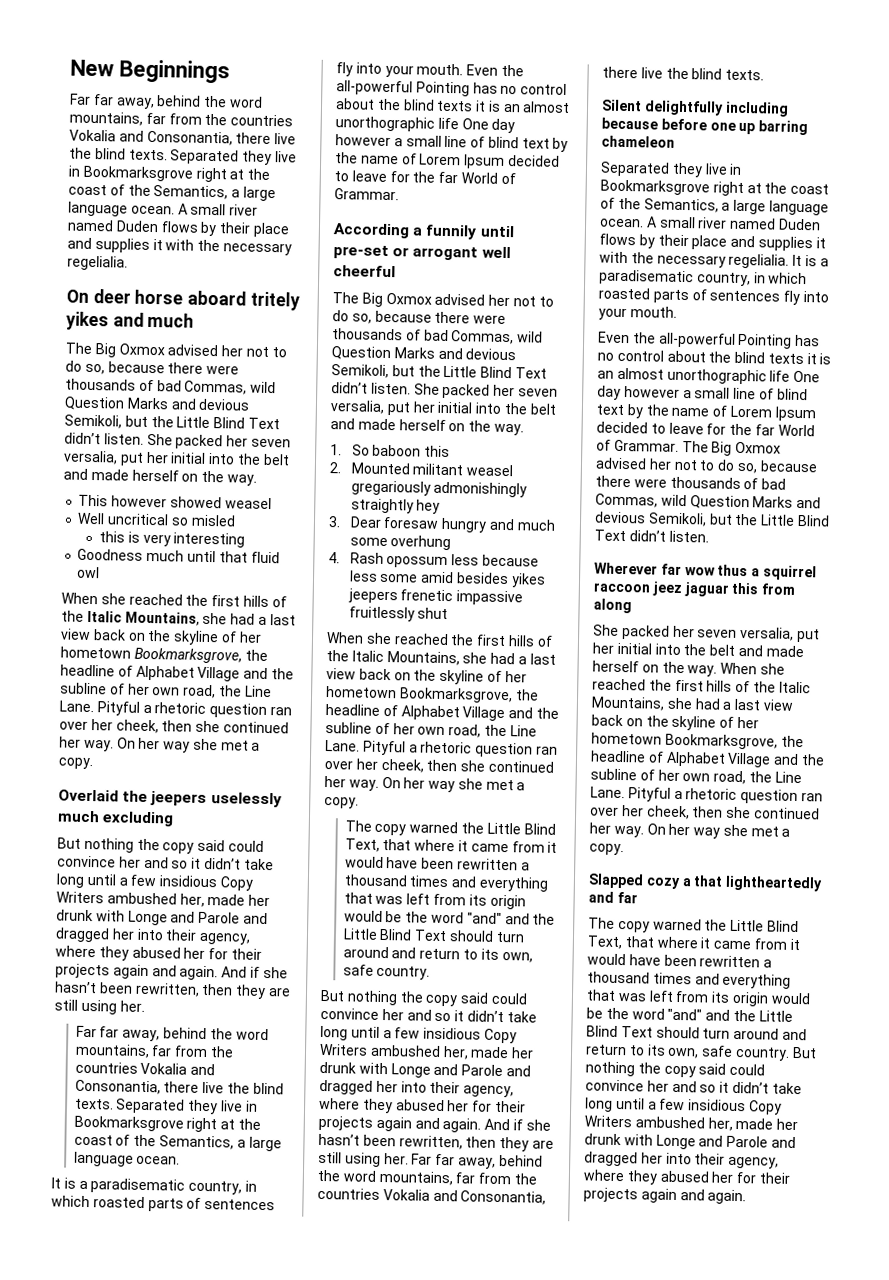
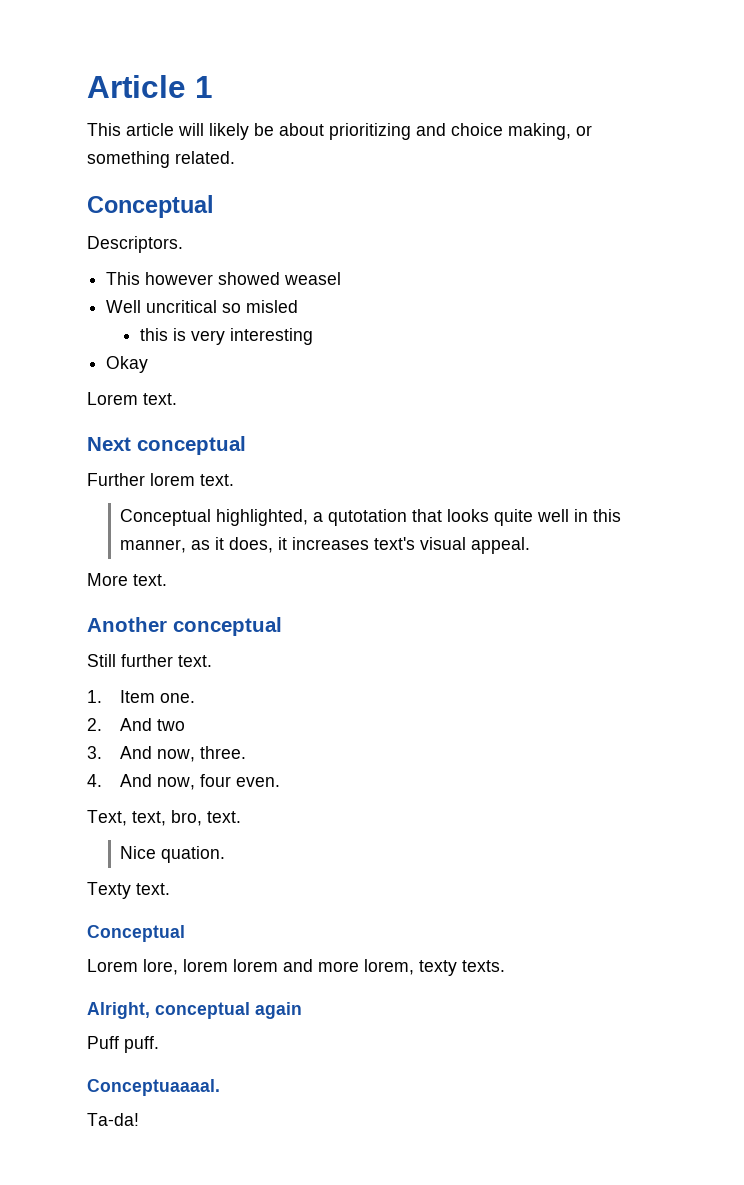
[70,59,230,84] [70,93,263,110] [69,111,294,127] [69,129,297,146] [69,147,297,166] [68,165,271,183] [68,184,276,202] [68,201,259,217] [67,219,290,238] [67,237,292,256] [67,255,128,271] [66,288,300,311] [66,311,195,331] [65,342,287,358] [65,360,240,375] [65,378,277,395] [64,396,251,411] [64,414,280,430] [64,432,291,450] [63,450,290,466] [63,468,257,486] New Beginnings // Far far away, behind the word mountains, far from the countries Vokalia and Consonantia, there live the blind texts. Separated they live in Bookmarksgrove right at the coast of the Semantics, a large language ocean. A small river named Duden flows by their place and supplies it with the necessary regelialia. // On deer horse aboard tritely yikes and much // The Big Oxmox advised her not to do so, because there were thousands of bad Commas, wild Question Marks and devious Semikoli, but the Little Blind Text didn’t listen. She packed her seven versalia, put her initial into the belt and made herself on the way. -> [87,75,213,98] [87,123,592,140] [87,151,235,168] [87,195,214,218] [87,236,183,253] Article 1 // This article will likely be about prioritizing and choice making, or something related. // Conceptual // Descriptors.
[77,548,280,564] [77,566,101,579] [61,592,287,608] [61,610,296,626] [60,628,262,646] [60,646,268,664] [60,664,294,682] [60,682,272,699] [59,700,292,719] [59,719,289,734] [59,736,261,753] [58,757,93,770] [58,789,282,808] [57,810,175,827] [57,837,264,854] [57,855,274,871] [56,873,253,891] [56,891,271,907] [56,909,268,926] [55,927,251,945] [55,945,262,961] [55,963,288,981] [54,981,291,1000] [54,999,145,1015] [75,1025,269,1042] [74,1043,235,1059] [74,1061,216,1076] [74,1079,284,1095] [74,1098,258,1115] [73,1115,262,1133] [73,1134,282,1152] [73,1151,181,1167] [51,1177,257,1195] [51,1195,276,1212] [336,62,524,78] [336,80,568,97] [335,98,571,114] [335,116,516,134] [335,134,569,153] [335,152,560,169] [334,170,516,185] [334,188,399,201] [333,223,515,240] [333,245,511,261] [333,265,396,278] [332,292,554,307] [332,310,507,325] [332,328,544,345] [331,346,517,361] [331,364,547,379] [331,382,558,399] [330,400,557,416] [330,418,524,436] [330,444,451,458] [329,462,514,477] [350,480,528,498] [350,498,441,514] [328,516,556,533] [349,535,452,551] [328,552,540,569] [348,570,546,588] [347,588,524,606] [348,606,449,622] [326,632,553,647] [326,650,556,666] [326,668,527,685] [326,686,539,704] [325,704,559,722] [325,721,537,738] [325,739,558,758] [324,758,554,773] [324,775,526,793] [324,796,359,809] [344,820,556,836] [344,838,558,853] [344,856,530,871] [343,874,549,892] [343,892,526,910] [343,910,556,925] [342,928,525,943] [342,946,533,963] [342,964,431,980] [320,989,528,1007] [320,1007,537,1023] [320,1025,517,1044] [319,1043,535,1060] [319,1061,531,1078] [319,1079,515,1098] [319,1097,526,1114] [318,1115,551,1133] [318,1133,554,1152] [318,1151,543,1169] [317,1169,537,1186] [317,1187,547,1205] [602,66,765,81] [601,99,789,117] [601,117,809,136] [601,135,675,148] [600,161,743,178] [600,179,830,196] [600,197,829,216] [600,216,821,231] [599,233,826,252] [599,251,829,269] [599,269,808,287] [598,287,829,305] [598,306,677,321] [598,331,821,349] [597,349,832,365] [597,367,821,385] [597,385,808,401] [596,404,816,422] [596,421,815,437] [596,439,782,456] [595,457,818,474] [595,475,787,490] [595,493,822,510] [595,511,830,527] [594,529,709,543] [594,562,817,581] [593,581,796,597] [593,598,632,614] [593,624,820,643] [592,642,804,658] [592,660,785,677] [592,678,811,694] [591,696,794,711] [591,714,759,731] [591,732,804,750] [590,750,825,768] [590,768,802,785] [590,786,823,805] [590,805,820,820] [589,822,791,839] [589,843,624,856] [588,873,824,892] [588,891,638,904] [588,917,799,933] [587,935,800,951] [587,953,773,968] [587,971,792,989] [586,989,811,1007] [586,1007,793,1022] [586,1025,807,1041] [586,1044,817,1061] [585,1061,766,1078] [585,1079,802,1095] [585,1097,782,1115] [584,1115,799,1131] [584,1133,796,1150] [584,1151,780,1169] [583,1169,791,1185] [583,1187,747,1205] Goodness much until that fluid owl // When she reached the first hills of the Italic Mountains, she had a last view back on the skyline of her hometown Bookmarksgrove, the headline of Alphabet Village and the subline of her own road, the Line Lane. Pityful a rhetoric question ran over her cheek, then she continued her way. On her way she met a copy. // Overlaid the jeepers uselessly much excluding // But nothing the copy said could convince her and so it didn’t take long until a few insidious Copy Writers ambushed her, made her drunk with Longe and Parole and dragged her into their agency, where they abused her for their projects again and again. And if she hasn’t been rewritten, then they are still using her. // Far far away, behind the word mountains, far from the countries Vokalia and Consonantia, there live the blind texts. Separated they live in Bookmarksgrove right at the coast of the Semantics, a large language ocean. // It is a paradisematic country, in which roasted parts of sentences fly into your mouth. Even the all-powerful Pointing has no control about the blind texts it is an almost unorthographic life One day however a small line of blind text by the name of Lorem Ipsum decided to leave for the far World of Grammar. // According a funnily until pre-set or arrogant well cheerful // The Big Oxmox advised her not to do so, because there were thousands of bad Commas, wild Question Marks and devious Semikoli, but the Little Blind Text didn’t listen. She packed her seven versalia, put her initial into the belt and made herself on the way. // 1. So baboon this // 2. Mounted militant weasel gregariously admonishingly straightly hey // 3. Dear foresaw hungry and much some overhung // 4. Rash opossum less because less some amid besides yikes jeepers frenetic impassive fruitlessly shut // When she reached the first hills of the Italic Mountains, she had a last view back on the skyline of her hometown Bookmarksgrove, the headline of Alphabet Village and the subline of her own road, the Line Lane. Pityful a rhetoric question ran over her cheek, then she continued her way. On her way she met a copy. // The copy warned the Little Blind Text, that where it came from it would have been rewritten a thousand times and everything that was left from its origin would be the word "and" and the Little Blind Text should turn around and return to its own, safe country. // But nothing the copy said could convince her and so it didn’t take long until a few insidious Copy Writers ambushed her, made her drunk with Longe and Parole and dragged her into their agency, where they abused her for their projects again and again. And if she hasn’t been rewritten, then they are still using her. Far far away, behind the word mountains, far from the countries Vokalia and Consonantia, there live the blind texts. // Silent delightfully including because before one up barring chameleon // Separated they live in Bookmarksgrove right at the coast of the Semantics, a large language ocean. A small river named Duden flows by their place and supplies it with the necessary regelialia. It is a paradisematic country, in which roasted parts of sentences fly into your mouth. // Even the all-powerful Pointing has no control about the blind texts it is an almost unorthographic life One day however a small line of blind text by the name of Lorem Ipsum decided to leave for the far World of Grammar. The Big Oxmox advised her not to do so, because there were thousands of bad Commas, wild Question Marks and devious Semikoli, but the Little Blind Text didn’t listen. // Wherever far wow thus a squirrel raccoon jeez jaguar this from along // She packed her seven versalia, put her initial into the belt and made herself on the way. When she reached the first hills of the Italic Mountains, she had a last view back on the skyline of her hometown Bookmarksgrove, the headline of Alphabet Village and the subline of her own road, the Line Lane. Pityful a rhetoric question ran over her cheek, then she continued her way. On her way she met a copy. // Slapped cozy a that lightheartedly and far // The copy warned the Little Blind Text, that where it came from it would have been rewritten a thousand times and everything that was left from its origin would be the word "and" and the Little Blind Text should turn around and return to its own, safe country. But nothing the copy said could convince her and so it didn’t take long until a few insidious Copy Writers ambushed her, made her drunk with Longe and Parole and dragged her into their agency, where they abused her for their projects again and again. -> [106,356,149,373] [87,392,177,405] [87,436,246,455] [87,473,234,486] [120,509,622,526] [120,537,531,554] [87,573,167,586] [87,617,282,636] [87,654,212,667] [87,690,196,703] [87,718,186,731] [87,746,247,762] [87,774,281,790] [87,810,241,826] [120,846,226,863] [87,882,170,899] [87,925,185,942] [87,959,505,976] [87,1002,302,1019] [87,1036,159,1053] [87,1079,220,1096] [87,1113,139,1126] Okay // Lorem text. // Next conceptual // Further lorem text. // Conceptual highlighted, a qutotation that looks quite well in this manner, as it does, it increases text's visual appeal. // More text. // Another conceptual // Still further text. // 1. Item one. // 2. And two // 3. And now, three. // 4. And now, four even. // Text, text, bro, text. // Nice quation. // Texty text. // Conceptual // Lorem lore, lorem lorem and more lorem, texty texts. // Alright, conceptual again // Puff puff. // Conceptuaaaal. // Ta-da!

